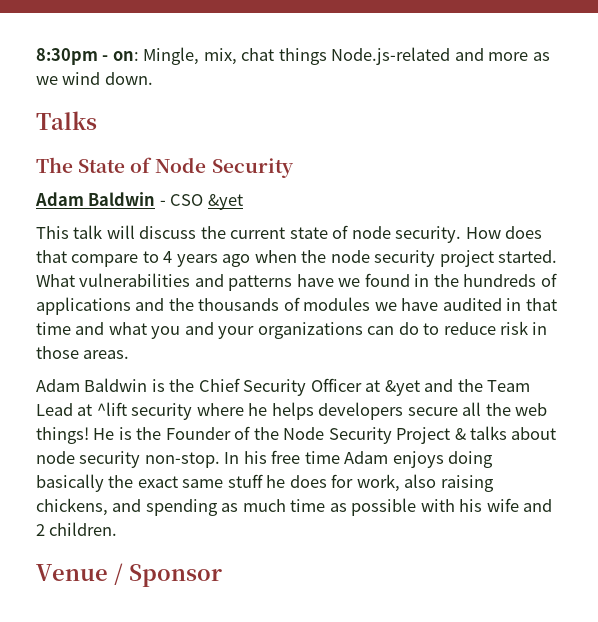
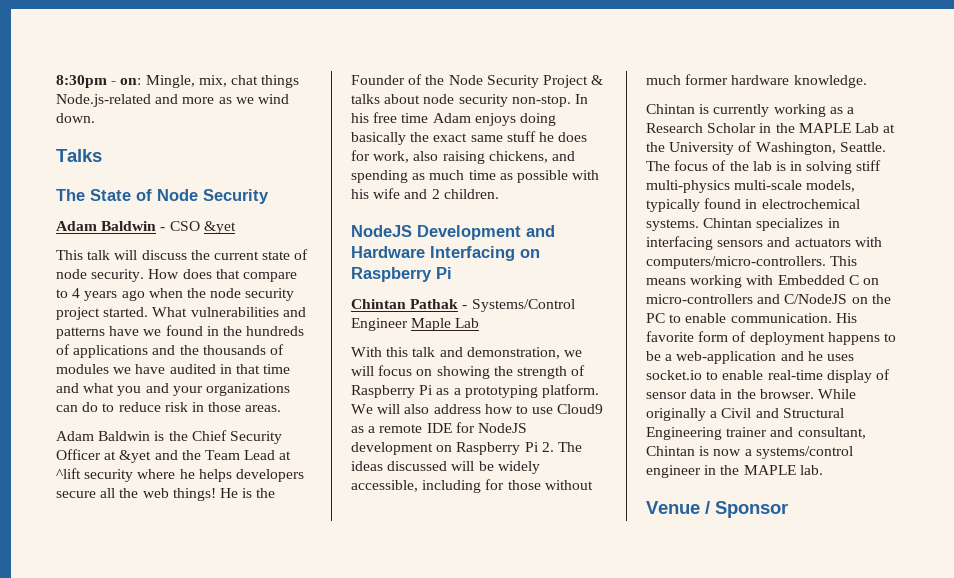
(118, 529) none -> [351,225,555,240] [351,246,540,261] [351,267,452,282] [351,299,575,312] [351,318,480,331] [351,347,582,359] [351,365,586,379] [351,384,599,398] [351,404,604,414] [351,422,527,433] [351,442,582,455] [351,461,540,474] [351,479,593,493] [646,74,867,88] [646,104,854,117] [646,123,896,133] [646,141,886,155] [646,160,882,174] [646,180,856,193] [646,198,860,212] [646,218,840,231] [646,236,882,250] [646,256,858,269] [646,275,879,288] [646,294,891,304] [646,313,857,323] [646,331,896,345] [646,351,854,364] [646,369,890,383] [646,389,856,399] [646,408,844,421] [646,427,866,440] [646,446,853,459] [646,465,823,478] // NodeJS Development and Hardware Interfacing on Raspberry Pi // Chintan Pathak - Systems/Control Engineer Maple Lab // With this talk and demonstration, we will focus on showing the strength of Raspberry Pi as a prototyping platform. We will also address how to use Cloud9 as a remote IDE for NodeJS development on Raspberry Pi 2. The ideas discussed will be widely accessible, including for those without much former hardware knowledge. // Chintan is currently working as a Research Scholar in the MAPLE Lab at the University of Washington, Seattle. The focus of the lab is in solving stiff multi-physics multi-scale models, typically found in electrochemical systems. Chintan specializes in interfacing sensors and actuators with computers/micro-controllers. This means working with Embedded C on micro-controllers and C/NodeJS on the PC to enable communication. His favorite form of deployment happens to be a web-application and he uses socket.io to enable real-time display of sensor data in the browser. While originally a Civil and Structural Engineering trainer and consultant, Chintan is now a systems/control engineer in the MAPLE lab.

